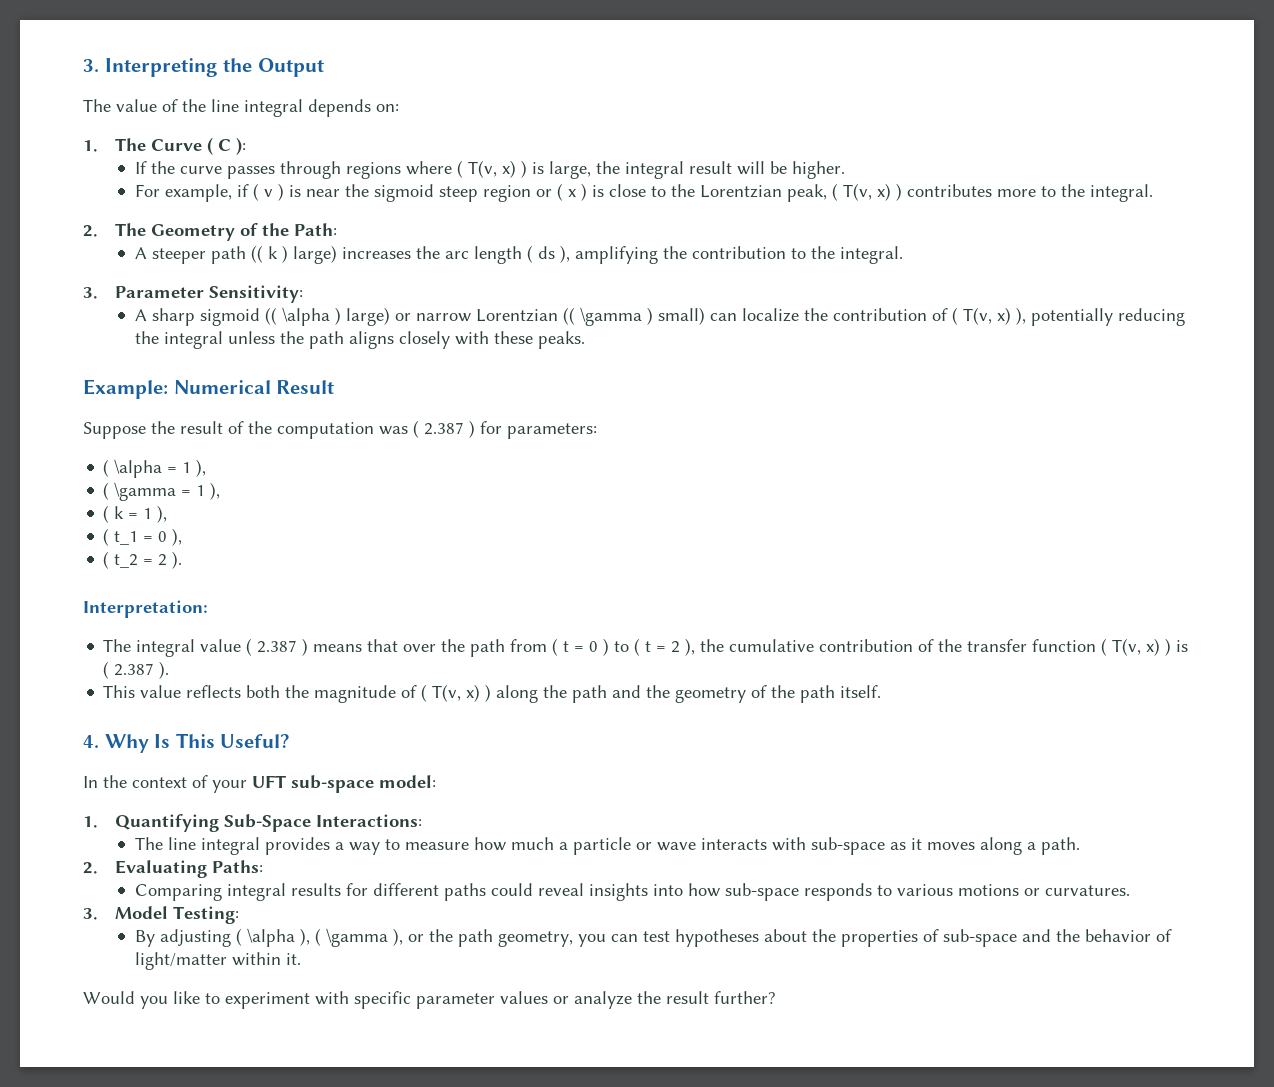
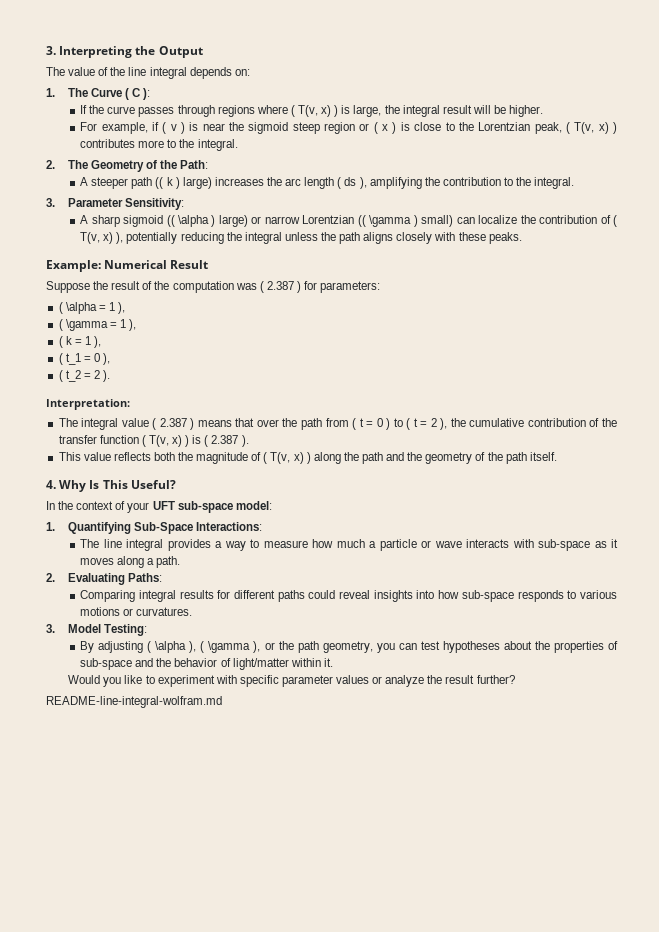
(776, 997) none -> [46,696,222,708] // README-line-integral-wolfram.md

